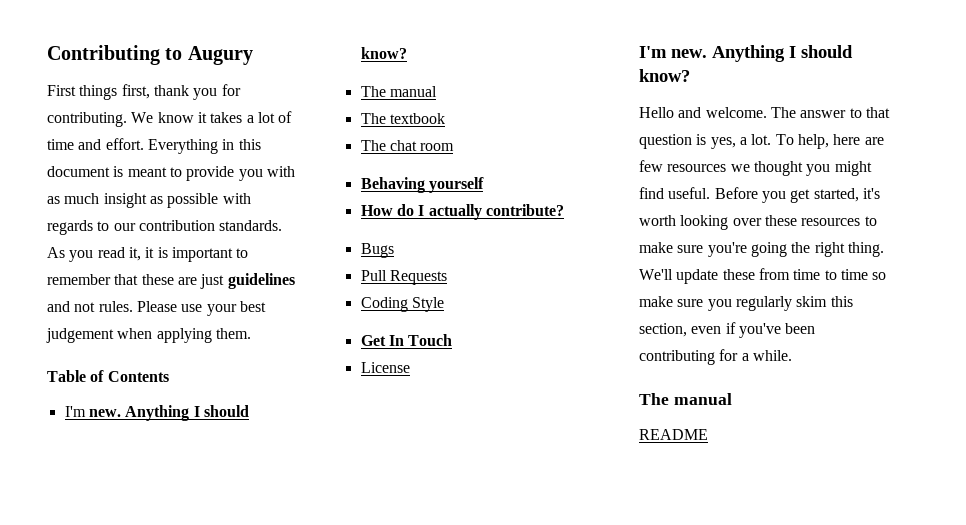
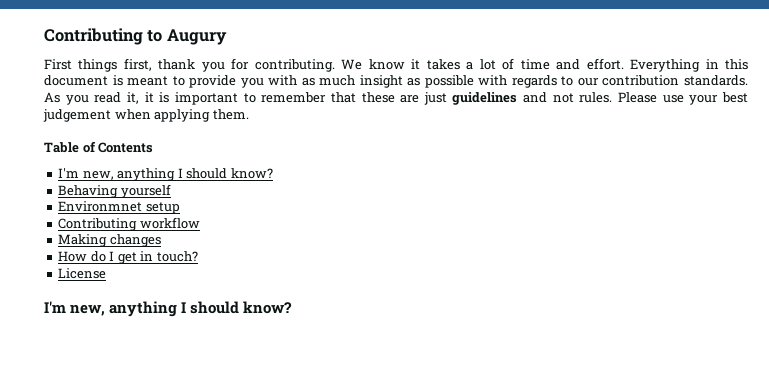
[88,405,249,421] [360,47,407,59] [360,86,437,97] [360,113,445,124] [360,140,455,151] [360,177,484,193] [360,204,564,220] [360,243,394,258] [360,270,447,285] [360,297,444,312] [360,334,453,346] new. Anything I should know? // The manual // The textbook // The chat room // Behaving yourself // How do I actually contribute? // Bugs // Pull Requests // Coding Style // Get In Touch -> [82,168,273,181] [58,184,171,198] [58,201,180,214] [58,217,200,231] [58,234,161,247] [58,251,198,264] new, anything I should know? // Behaving yourself // Environmnet setup // Contributing workflow // Making changes // How do I get in touch?
[671,45,853,62] [639,69,690,82] [639,107,890,118] [639,134,884,149] [639,160,872,176] [639,187,880,203] [639,215,877,230] [639,242,884,257] [639,268,887,284] [639,296,853,311] [639,322,816,338] [639,349,792,365] [639,393,732,405] [639,429,708,440] new. Anything I should know? // Hello and welcome. The answer to that question is yes, a lot. To help, here are few resources we thought you might find useful. Before you get started, it's worth looking over these resources to make sure you're going the right thing. We'll update these from time to time so make sure you regularly skim this section, even if you've been contributing for a while. // The manual // README -> [70,301,293,317] new, anything I should know?

